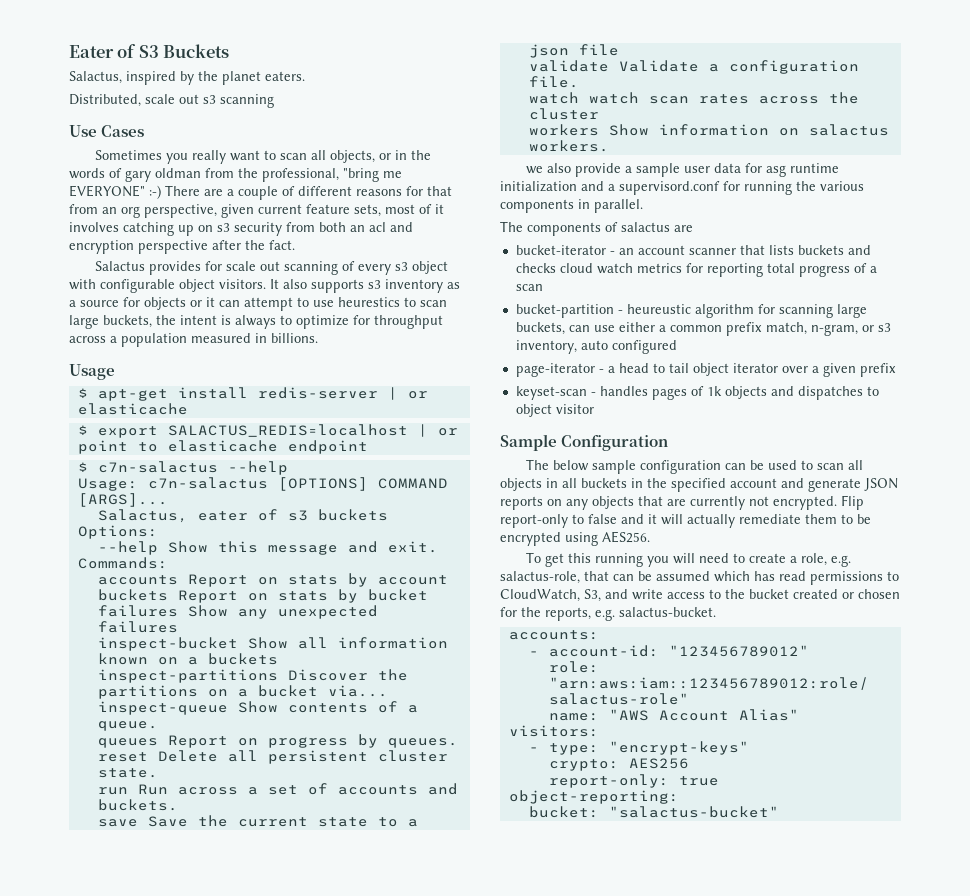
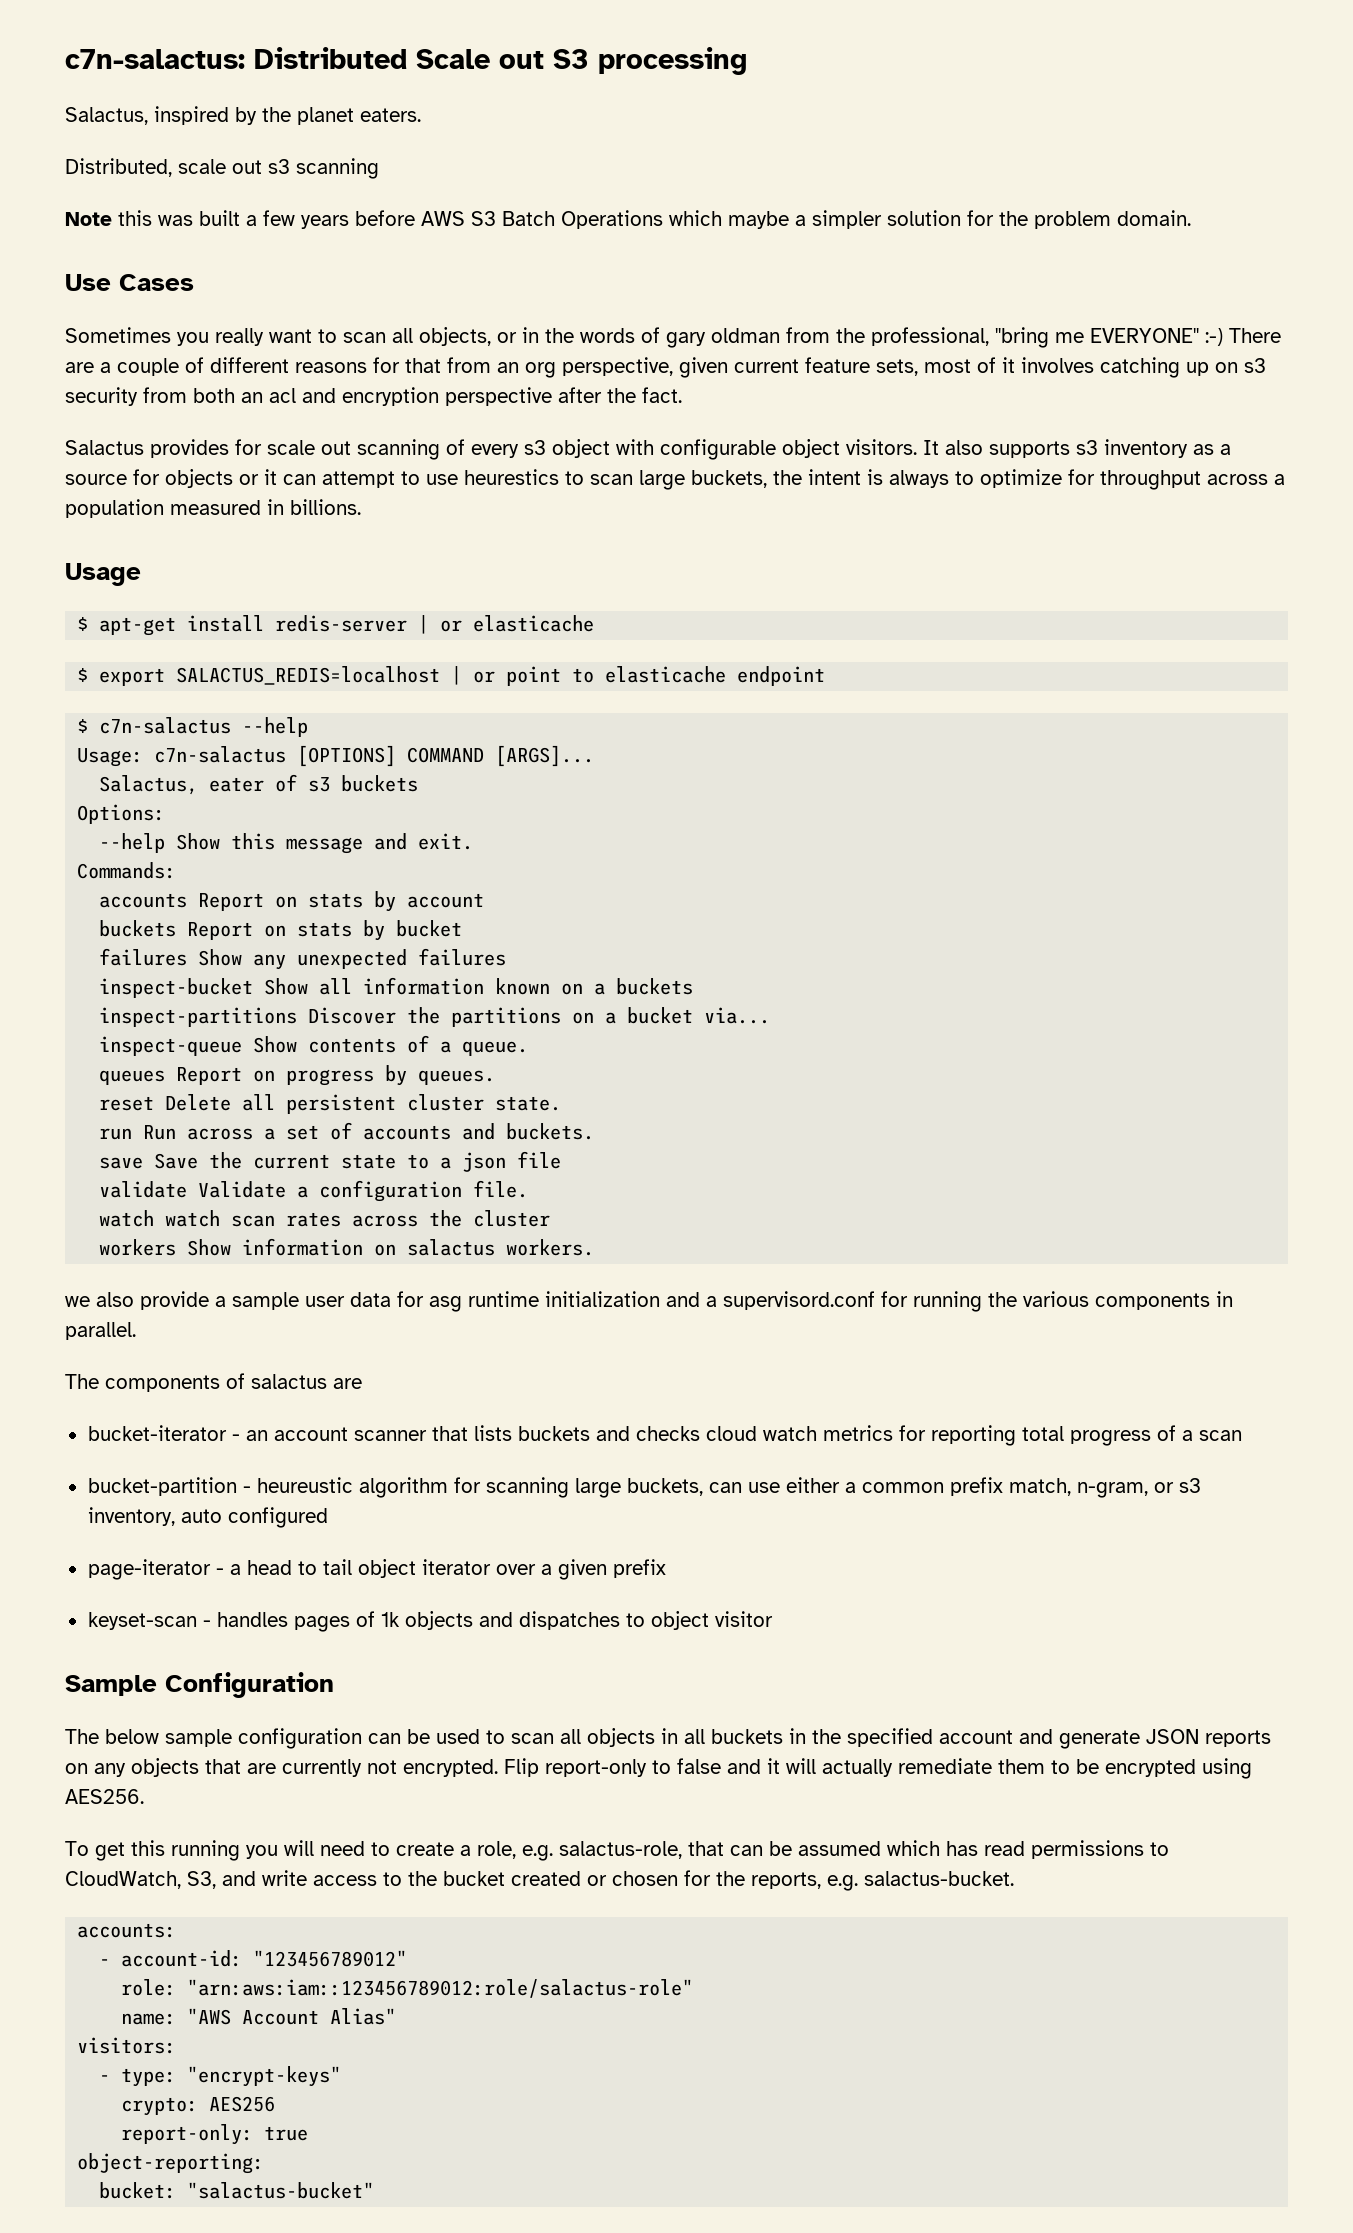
[69,44,230,58] Eater of S3 Buckets -> [65,47,747,75] c7n-salactus: Distributed Scale out S3 processing
(274, 101) none -> [65,210,1191,229] // Note this was built a few years before AWS S3 Batch Operations which maybe a simpler solution for the problem domain.

